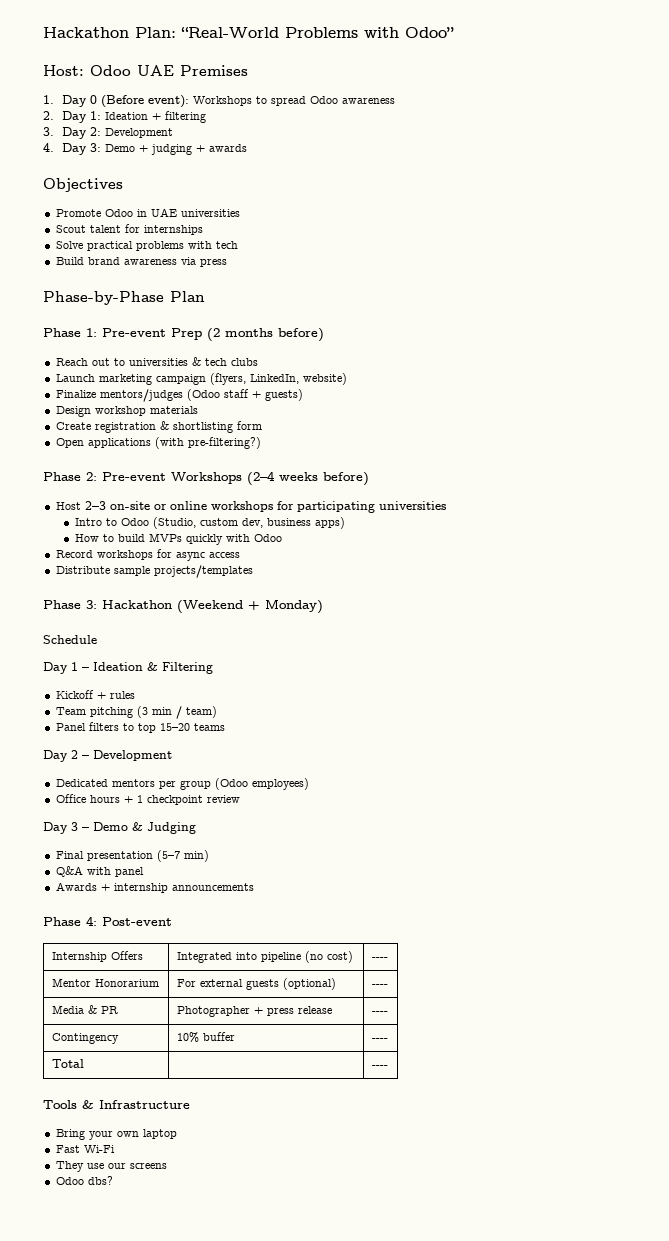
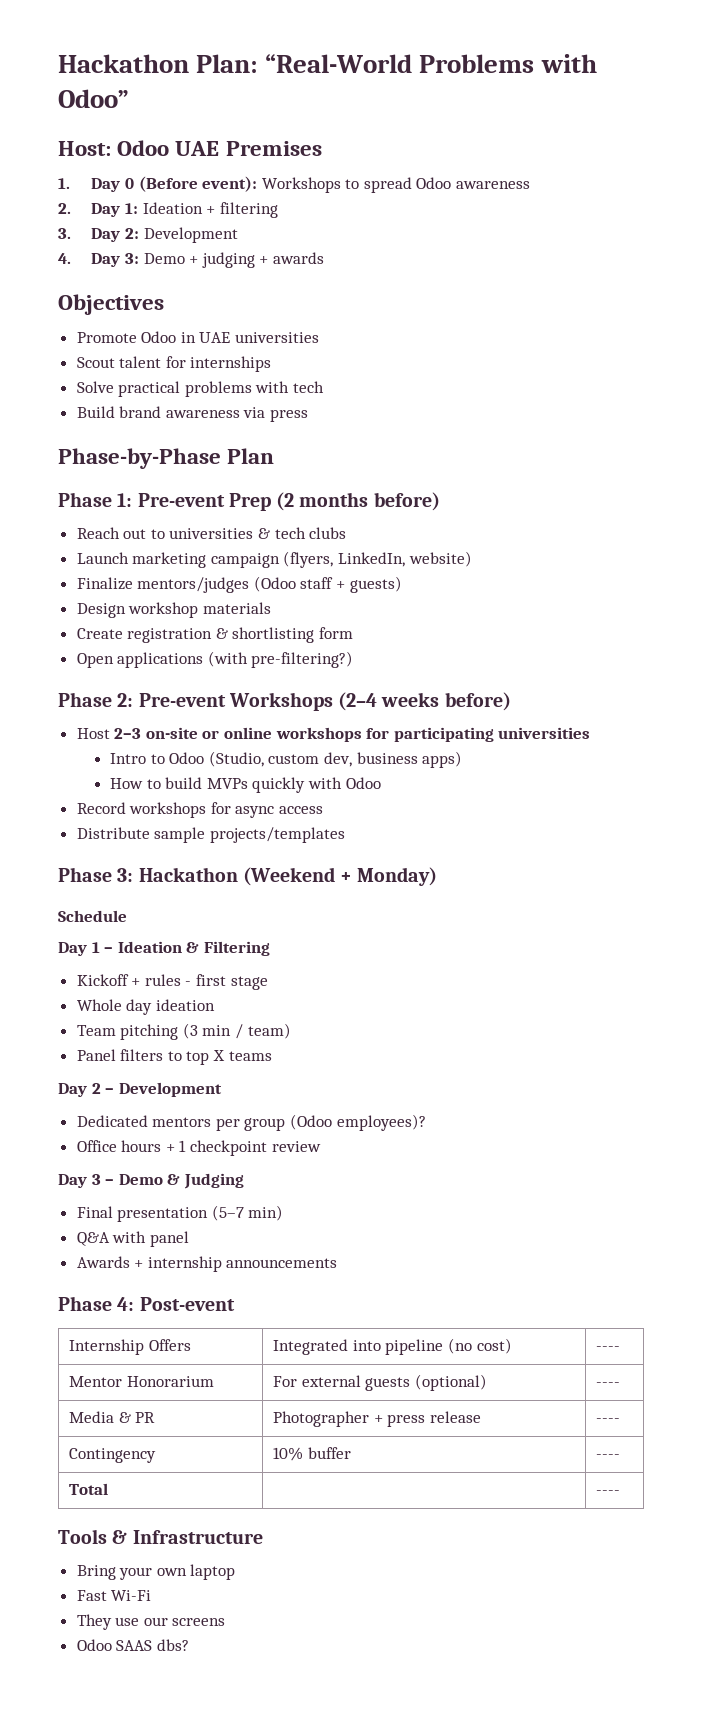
(135, 695) none -> [185,974,268,990] [76,999,215,1015] - first stage // Whole day ideation
[159,723,190,731] 15–20 -> [213,1050,226,1061] X
[251,778,309,790] employees) -> [336,1114,426,1131] employees)?
(84, 1181) none -> [116,1640,153,1651] SAAS

